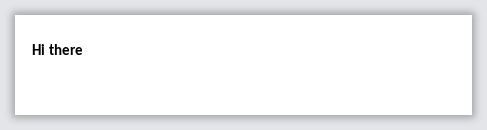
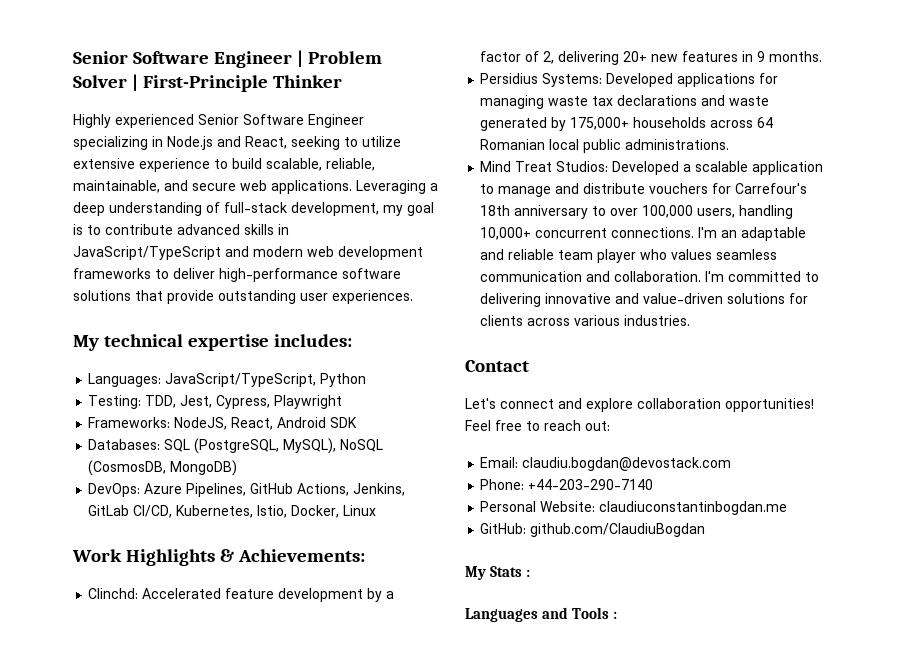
[32,44,84,55] Hi there -> [73,50,382,68] [73,74,342,92] [73,114,364,128] [73,136,401,150] [73,158,375,172] [73,180,438,194] [73,202,434,216] [73,224,289,235] [73,246,423,260] [73,268,401,282] [73,290,413,304] [73,334,352,351] [88,373,367,387] [88,395,343,409] [88,417,358,430] [88,438,384,454] [88,460,238,476] [88,483,406,497] [88,505,377,518] [72,549,365,566] [88,588,395,602] [480,51,823,65] [480,73,779,87] [480,95,770,109] [480,117,774,131] [480,139,730,153] [480,161,824,175] [480,183,808,197] [480,205,794,219] [480,227,807,241] [480,249,778,263] [480,271,820,282] [480,293,809,307] [480,315,691,326] [465,360,529,372] [465,398,814,412] [465,420,610,431] [480,457,732,471] [480,479,654,490] [480,501,788,515] [480,523,706,537] [465,566,530,580] [465,607,617,622] Senior Software Engineer | Problem Solver | First-Principle Thinker // Highly experienced Senior Software Engineer specializing in Node.js and React, seeking to utilize extensive experience to build scalable, reliable, maintainable, and secure web applications. Leveraging a deep understanding of full-stack development, my goal is to contribute advanced skills in JavaScript/TypeScript and modern web development frameworks to deliver high-performance software solutions that provide outstanding user experiences. // My technical expertise includes: // Languages: JavaScript/TypeScript, Python // Testing: TDD, Jest, Cypress, Playwright // Frameworks: NodeJS, React, Android SDK // Databases: SQL (PostgreSQL, MySQL), NoSQL (CosmosDB, MongoDB) // DevOps: Azure Pipelines, GitHub Actions, Jenkins, GitLab CI/CD, Kubernetes, Istio, Docker, Linux // Work Highlights & Achievements: // Clinchd: Accelerated feature development by a factor of 2, delivering 20+ new features in 9 months. // Persidius Systems: Developed applications for managing waste tax declarations and waste generated by 175,000+ households across 64 Romanian local public administrations. // Mind Treat Studios: Developed a scalable application to manage and distribute vouchers for Carrefour's 18th anniversary to over 100,000 users, handling 10,000+ concurrent connections. I'm an adaptable and reliable team player who values seamless communication and collaboration. I'm committed to delivering innovative and value-driven solutions for clients across various industries. // Contact // Let's connect and explore collaboration opportunities! Feel free to reach out: // Email: claudiu.bogdan@devostack.com // Phone: +44-203-290-7140 // Personal Website: claudiuconstantinbogdan.me // GitHub: github.com/ClaudiuBogdan // My Stats : // Languages and Tools :

